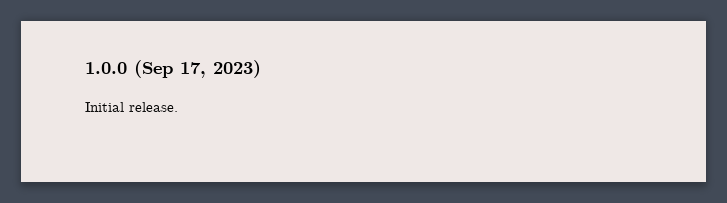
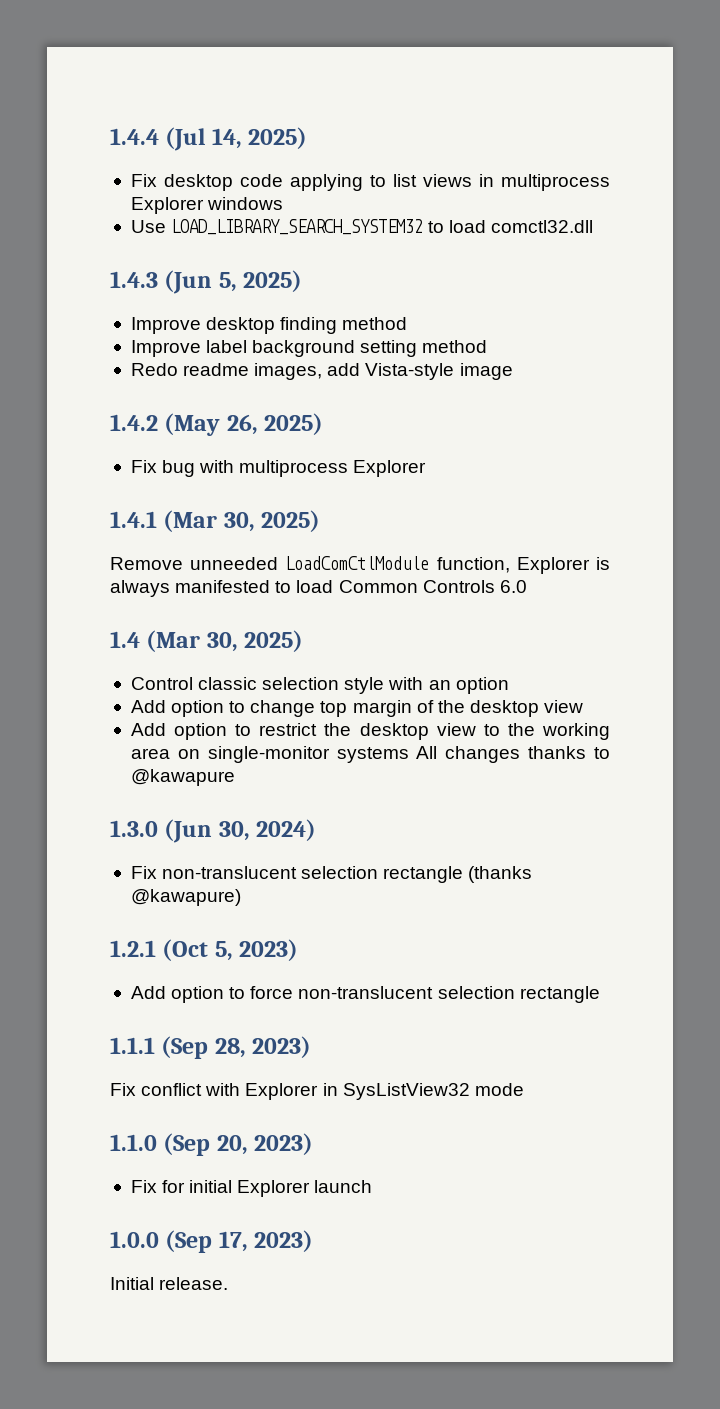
(85, 68) none -> [110,127,308,151] [130,174,610,191] [130,197,284,214] [130,219,594,235] [110,270,303,294] [130,317,408,334] [130,340,488,357] [130,363,513,380] [110,413,324,436] [130,460,427,477] [110,510,321,532] [110,556,610,574] [110,580,527,597] [110,630,304,652] [130,677,509,694] [130,700,584,717] [130,723,610,740] [130,746,610,763] [130,769,235,786] [110,819,317,843] [130,866,533,883] [130,889,241,906] [110,939,299,961] [130,986,600,1003] [110,1036,312,1059] [110,1083,524,1100] [110,1133,314,1156] [130,1180,373,1197] 1.4.4 (Jul 14, 2025) // Fix desktop code applying to list views in multiprocess Explorer windows // Use LOAD_LIBRARY_SEARCH_SYSTEM32 to load comctl32.dll // 1.4.3 (Jun 5, 2025) // Improve desktop finding method // Improve label background setting method // Redo readme images, add Vista-style image // 1.4.2 (May 26, 2025) // Fix bug with multiprocess Explorer // 1.4.1 (Mar 30, 2025) // Remove unneeded LoadComCtlModule function, Explorer is always manifested to load Common Controls 6.0 // 1.4 (Mar 30, 2025) // Control classic selection style with an option // Add option to change top margin of the desktop view // Add option to restrict the desktop view to the working area on single-monitor systems All changes thanks to @kawapure // 1.3.0 (Jun 30, 2024) // Fix non-translucent selection rectangle (thanks @kawapure) // 1.2.1 (Oct 5, 2023) // Add option to force non-translucent selection rectangle // 1.1.1 (Sep 28, 2023) // Fix conflict with Explorer in SysListView32 mode // 1.1.0 (Sep 20, 2023) // Fix for initial Explorer launch //

